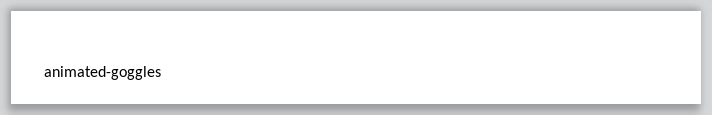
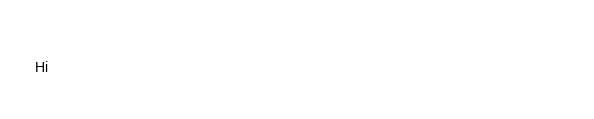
[44,66,161,80] animated-goggles -> [35,61,48,72] Hi

